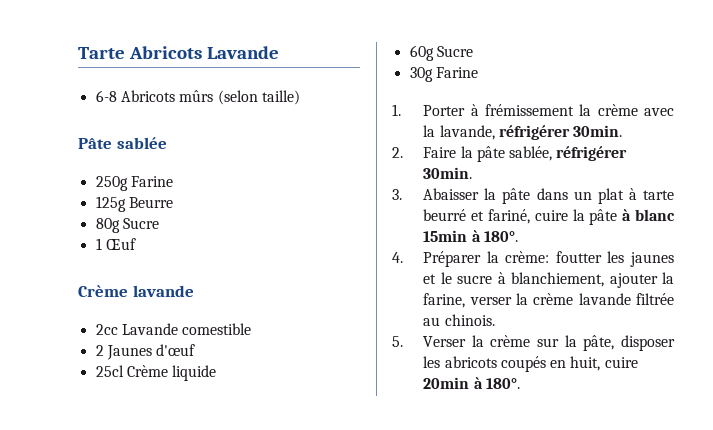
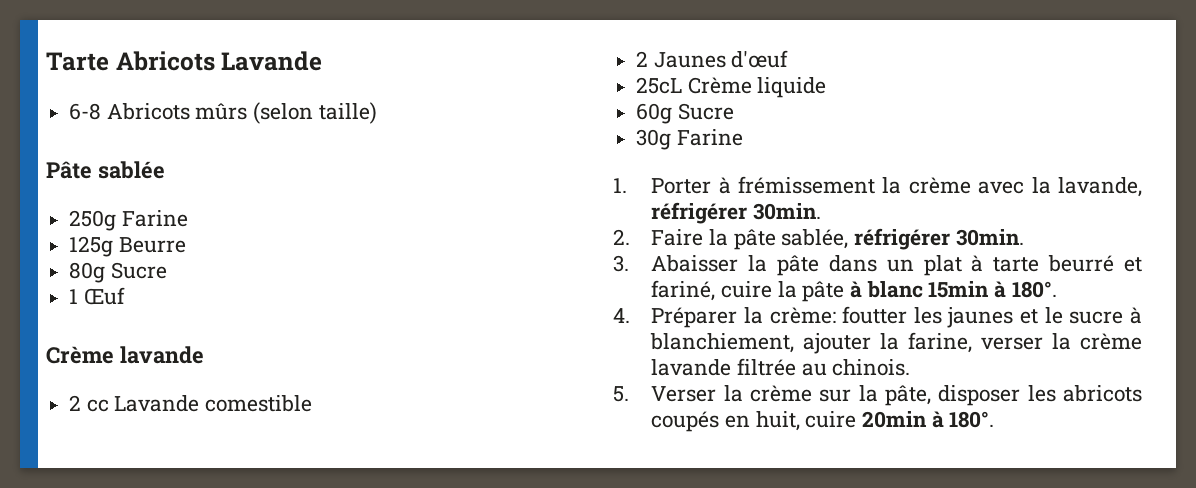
[95,324,118,335] 2cc -> [69,395,109,412] 2 cc
[95,365,124,377] 25cl -> [636,77,683,94] 25cL

